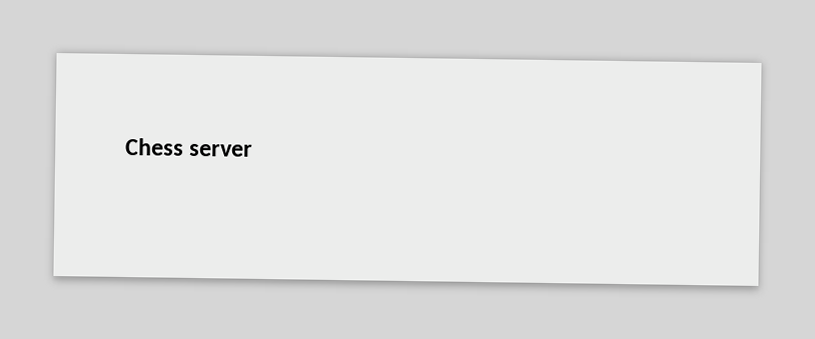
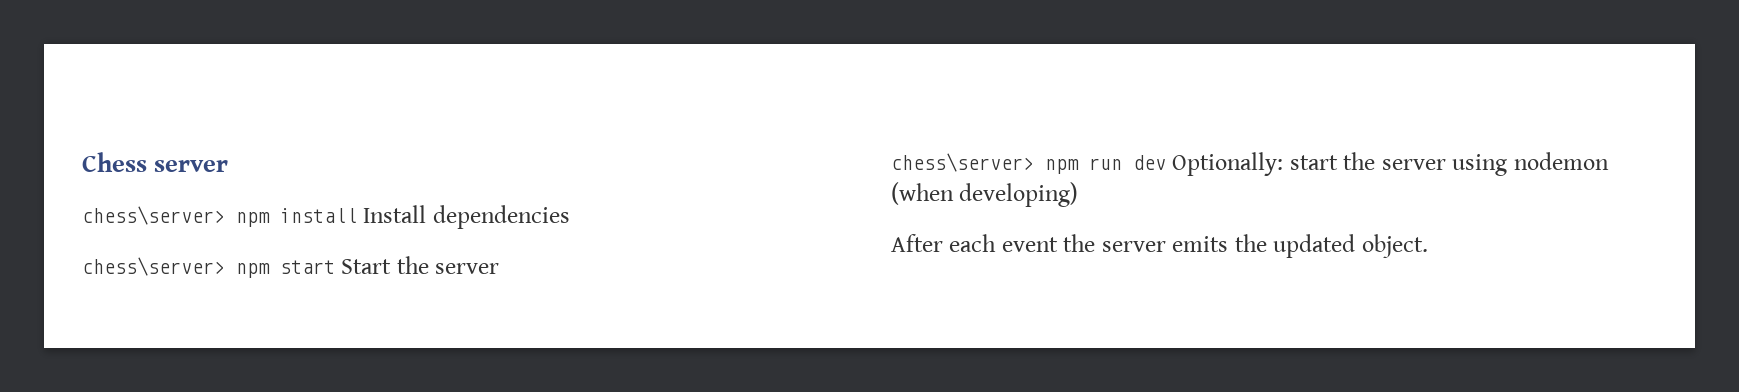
(254, 150) none -> [82,205,570,229] [82,256,500,278] [891,152,1609,176] [891,182,1079,207] [891,234,1428,258] // chess\server> npm install Install dependencies // chess\server> npm start Start the server // chess\server> npm run dev Optionally: start the server using nodemon (when developing) // After each event the server emits the updated object.

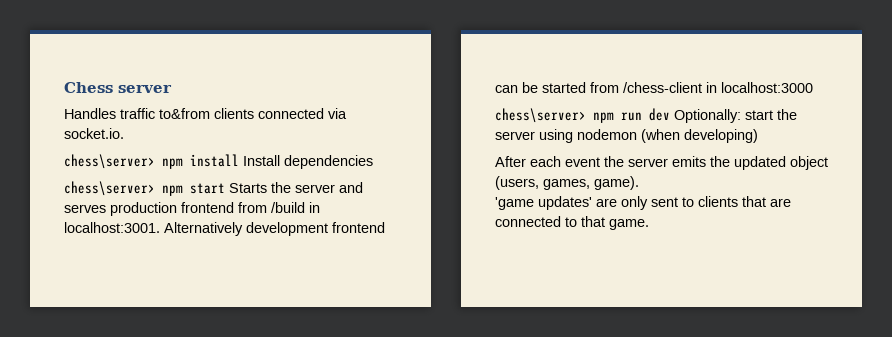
(229, 166) none -> [64,108,347,119] [64,128,124,139] // Handles traffic to&from clients connected via socket.io.
[341,256,500,274] Start the server -> [229,182,363,193] [64,202,320,216] [64,222,385,236] [495,82,813,93] Starts the server and serves production frontend from /build in localhost:3001. Alternatively development frontend can be started from /chess-client in localhost:3000
[1361,234,1428,258] object. -> [790,156,828,170] [495,176,639,190] [495,196,791,210] [495,216,649,230] object (users, games, game). // 'game updates' are only sent to clients that are connected to that game.

